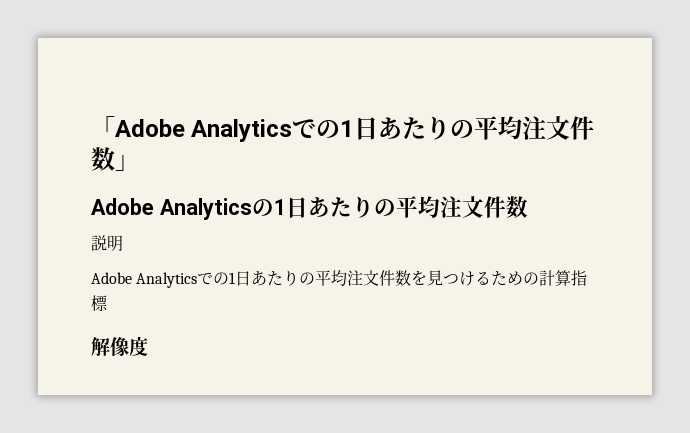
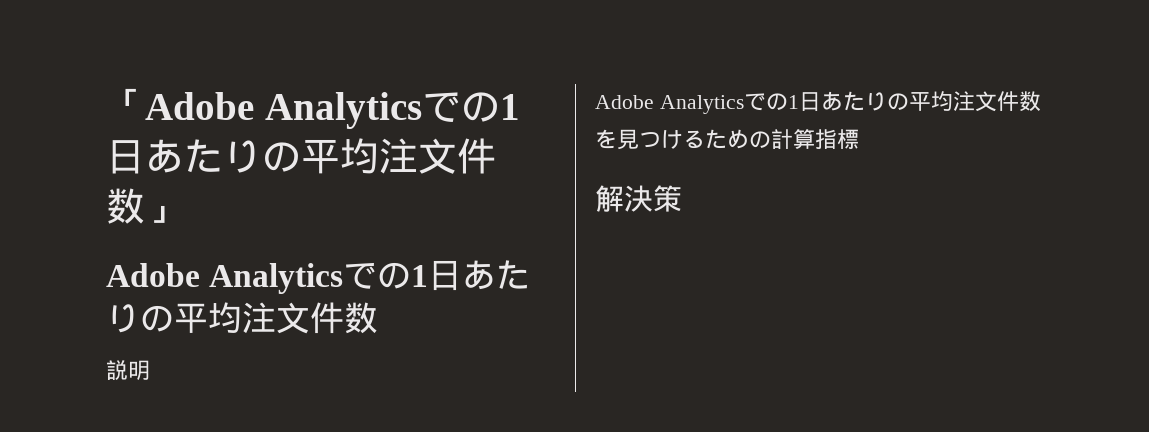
(252, 209) none -> [343,262,378,289] で
[110,336,148,357] 像度 -> [624,185,682,212] 決策

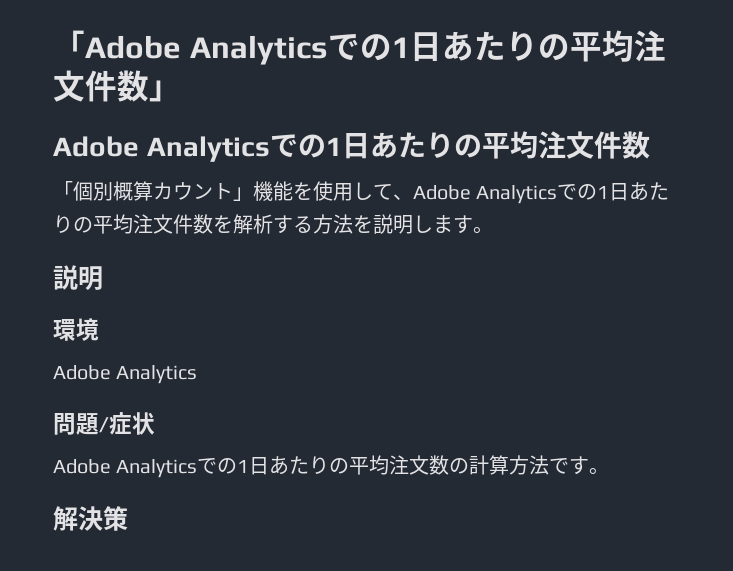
[106,360,150,380] 説明 // -> [53,181,413,201] 「個別概算カウント」機能を使用して、
[617,129,859,150] 見つけるための計算指標 -> [233,214,493,234] [53,265,103,291] [53,318,99,341] [53,365,198,384] [53,412,155,435] [53,455,610,478] 解析する方法を説明します。 // 説明 // 環境 // Adobe Analytics // 問題/症状 // Adobe Analyticsでの1日あたりの平均注文数の計算方法です。

